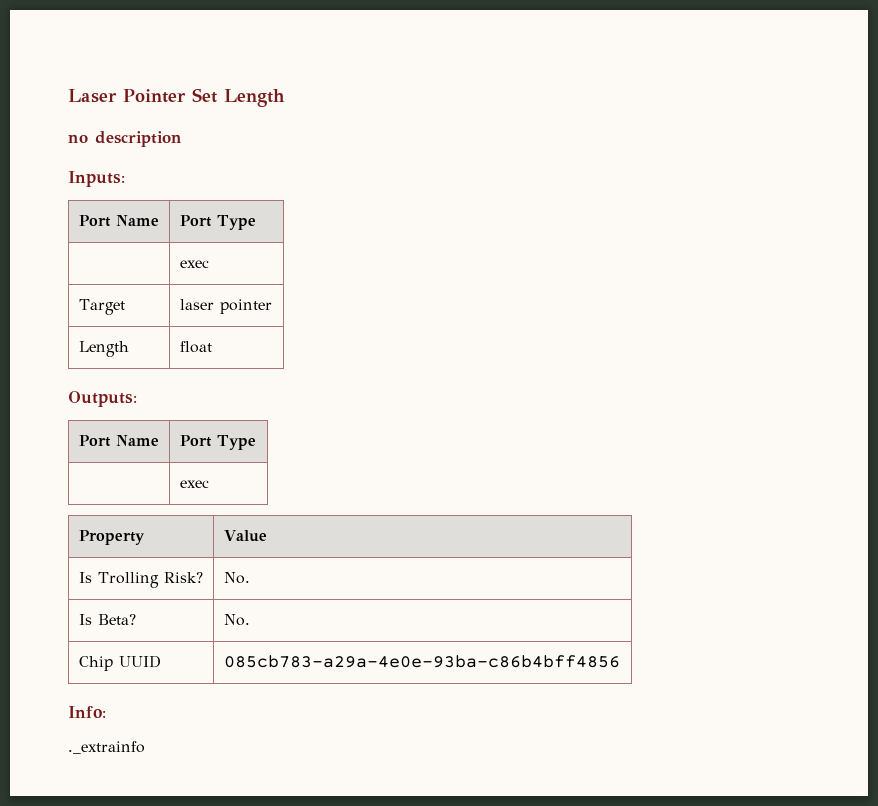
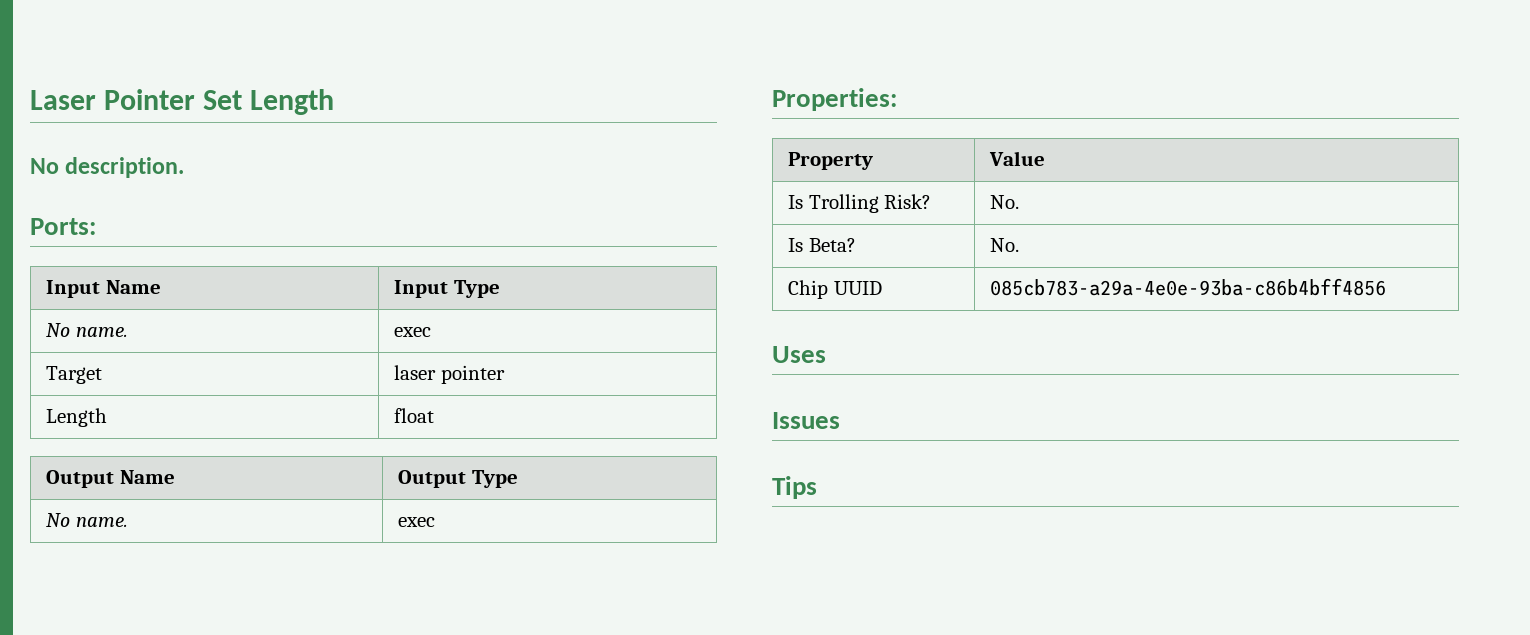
[68,131,182,147] [68,171,125,187] [78,215,159,227] [179,215,256,230] no description // Inputs: // Port Name | Port Type // -> [30,157,185,178] [30,218,96,235] [46,280,161,298] [394,280,500,298] [46,323,128,337] No description. // Ports: // Input Name | Input Type // No name.
[68,391,137,407] [78,435,159,447] [179,435,256,450] [179,480,209,488] // Outputs: // Port Name | Port Type // | exec -> [46,470,175,488] [398,470,518,488] [46,513,128,527] [398,517,436,527] [772,88,897,111] // Output Name | Output Type // No name. | exec // Properties:
[68,706,106,718] [68,741,145,754] Info: // ._extrainfo -> [772,346,826,363] [772,412,840,429] [772,476,817,499] Uses // Issues // Tips

